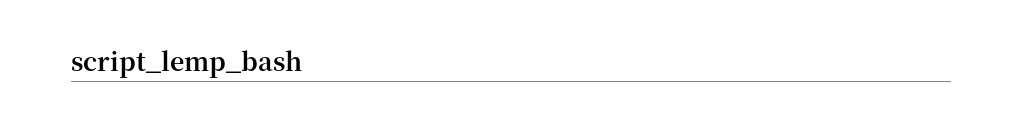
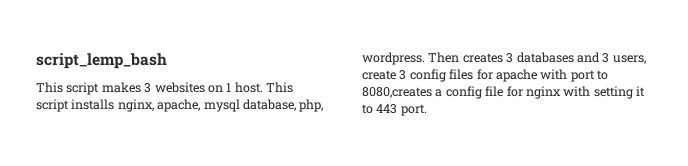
(302, 64) none -> [36,82,293,95] [36,99,324,112] [362,52,646,65] [362,69,608,82] [362,86,645,99] [362,104,427,116] // This script makes 3 websites on 1 host. This script installs nginx, apache, mysql database, php, wordpress. Then creates 3 databases and 3 users, create 3 config files for apache with port to 8080,creates a config file for nginx with setting it to 443 port.

